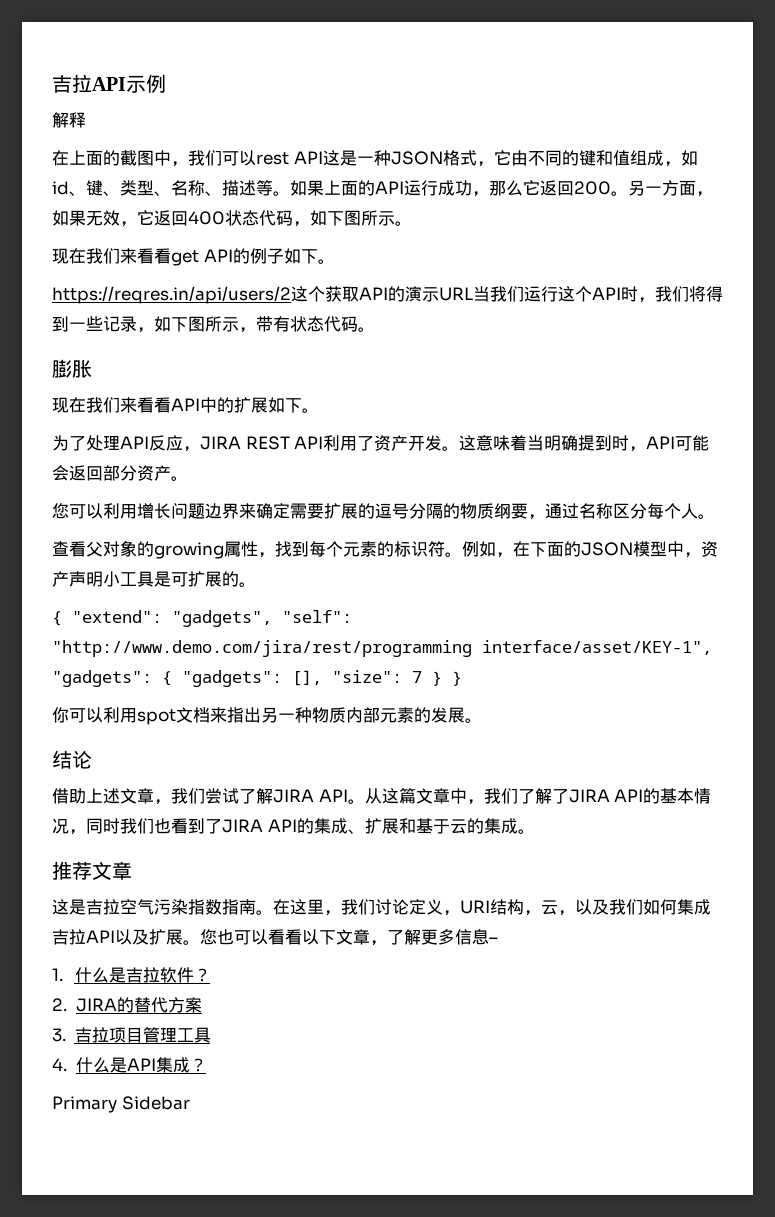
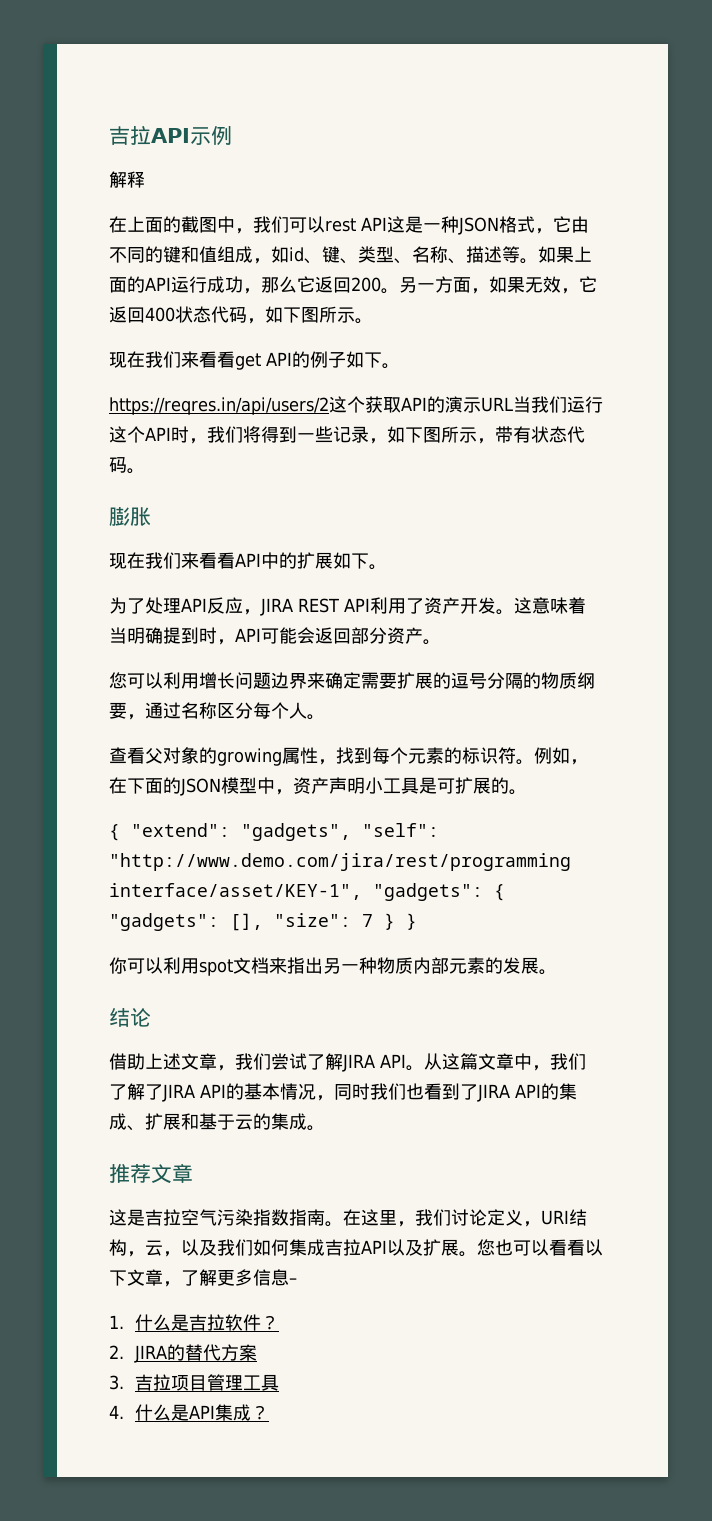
[52,1096,190,1113] // Primary Sidebar -> (270, 1412) none

